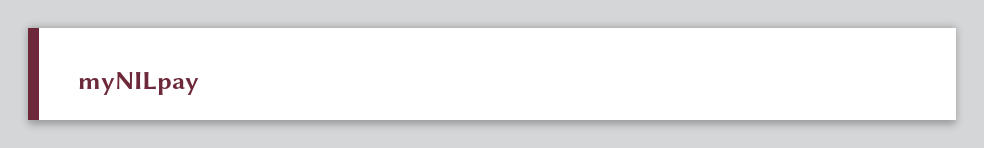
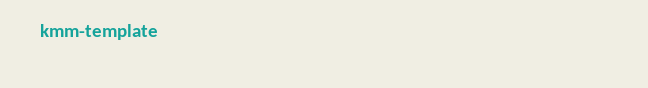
[78,72,199,95] myNILpay -> [40,24,158,40] kmm-template

